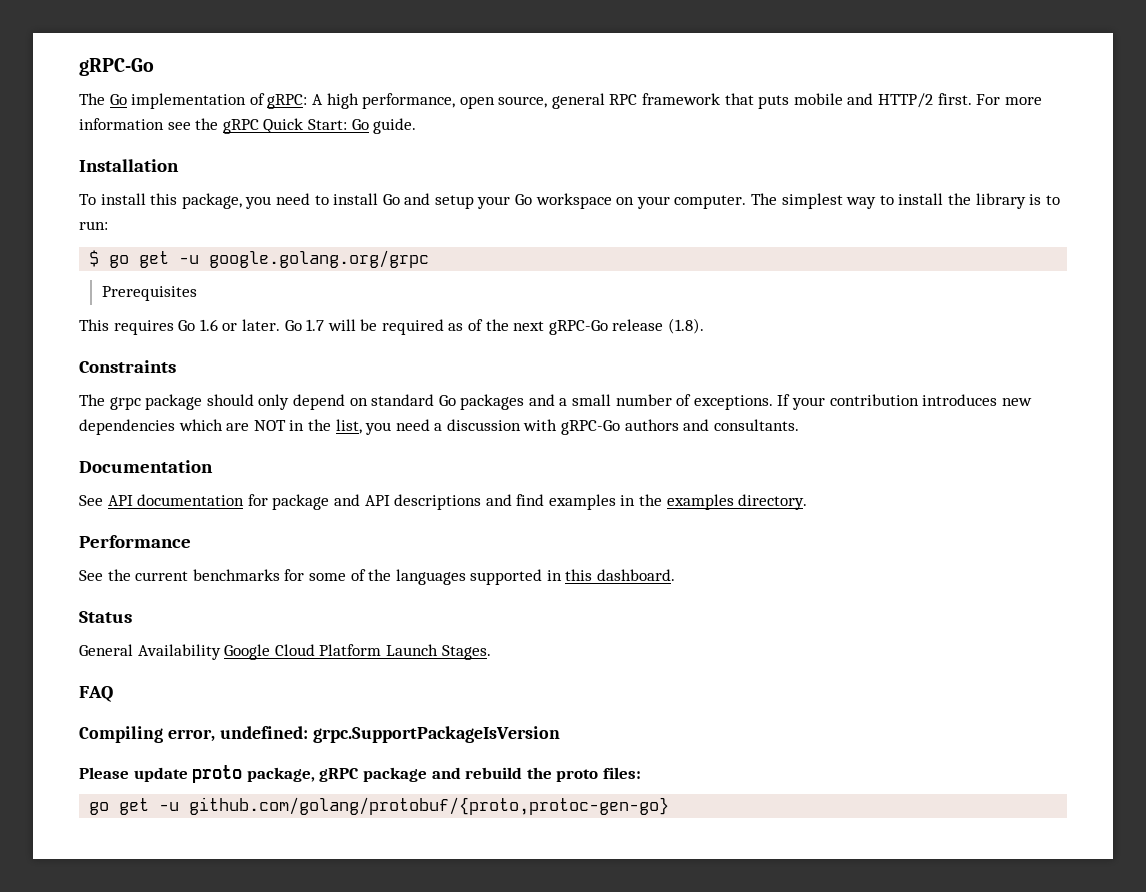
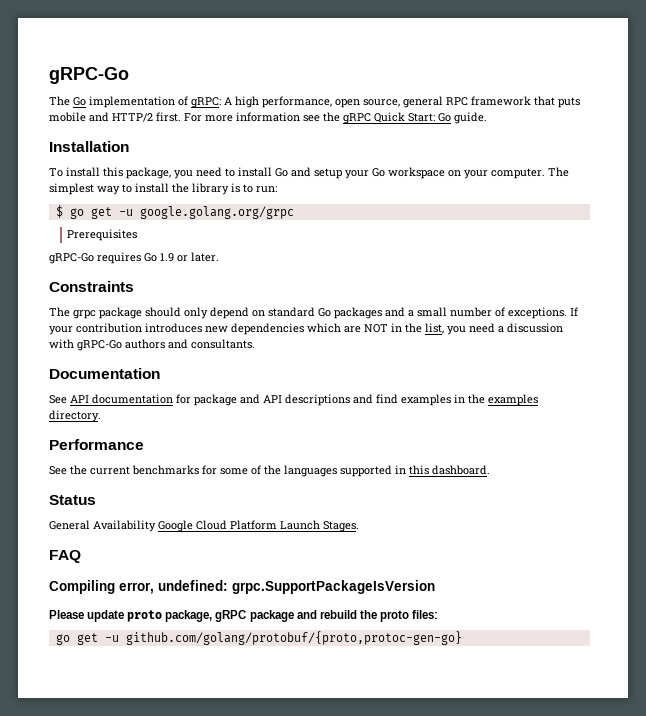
[79,319,109,331] This -> [49,253,94,264] gRPC-Go
[199,319,218,331] 1.6 -> [160,253,174,262] 1.9
[284,318,705,335] Go 1.7 will be required as of the next gRPC-Go release (1.8). -> (219, 257) none

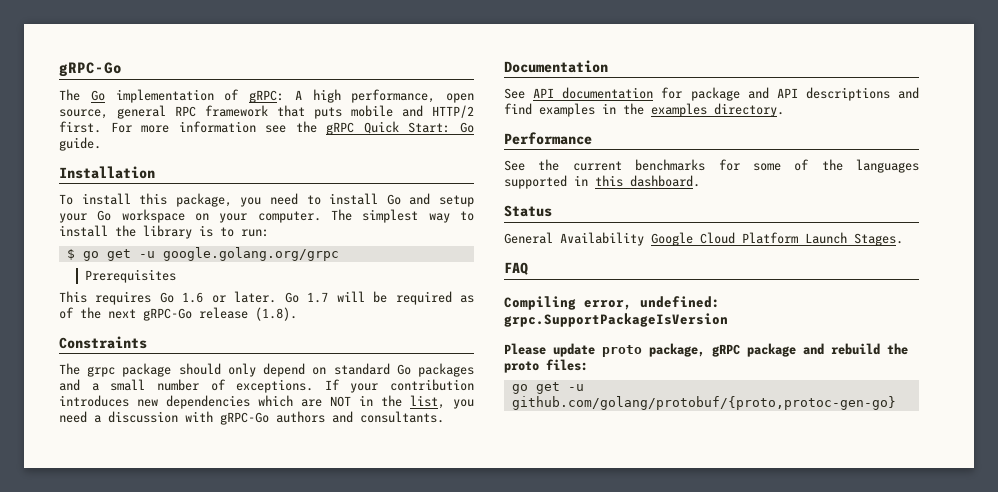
[49,253,94,264] gRPC-Go -> [59,291,87,303] This
[160,253,174,262] 1.9 -> [182,292,204,303] 1.6
(219, 257) none -> [284,291,474,305] [59,307,297,321] Go 1.7 will be required as of the next gRPC-Go release (1.8).

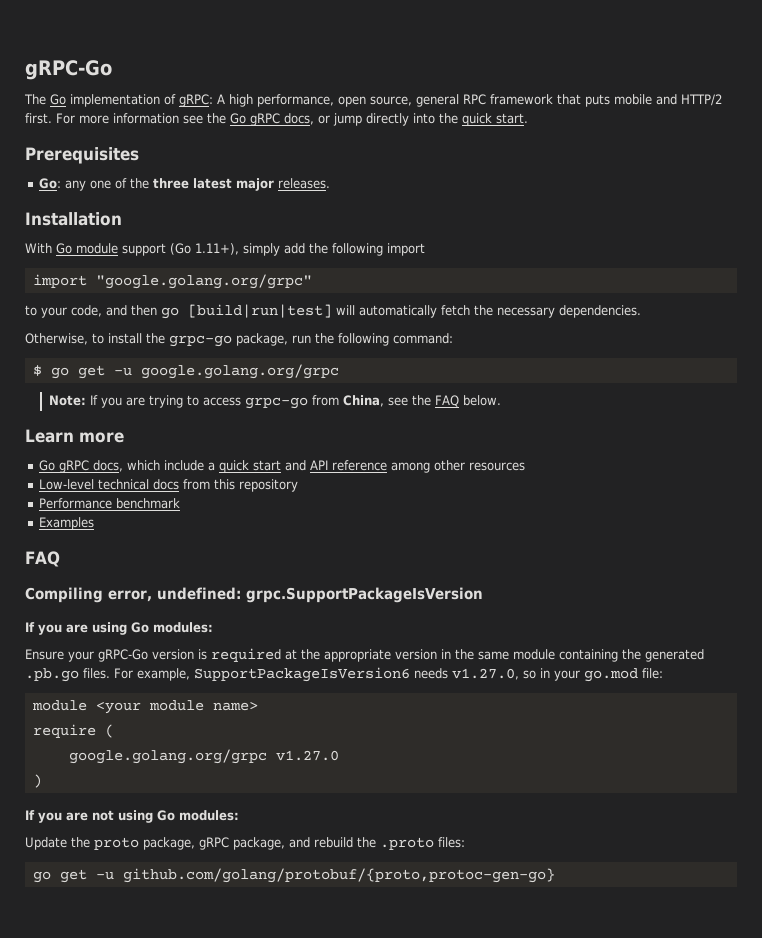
[326,121,474,135] [59,137,101,151] [59,166,155,179] [59,193,475,207] [59,209,474,223] [59,225,269,239] gRPC Quick Start: Go guide. // Installation // To install this package, you need to install Go and setup your Go workspace on your computer. The simplest way to install the library is to run: -> [230,113,528,126] [25,147,139,164] [38,178,330,191] [25,212,122,226] [25,243,425,256] [32,274,312,289] [25,304,641,319] [25,333,453,347] Go gRPC docs, or jump directly into the quick start. // Prerequisites // Go: any one of the three latest major releases. // Installation // With Go module support (Go 1.11+), simply add the following import // import "google.golang.org/grpc" // to your code, and then go [build|run|test] will automatically fetch the necessary dependencies. // Otherwise, to install the grpc-go package, run the following command:
[84,269,176,283] [59,291,474,305] [59,307,297,321] [59,336,147,349] [59,363,475,377] [59,379,474,393] [59,395,474,409] [59,411,444,425] [504,60,608,73] [504,87,919,101] [504,103,784,117] [504,132,592,145] [504,159,919,173] [504,175,700,189] [504,205,552,217] [504,232,903,246] Prerequisites // This requires Go 1.6 or later. Go 1.7 will be required as of the next gRPC-Go release (1.8). // Constraints // The grpc package should only depend on standard Go packages and a small number of exceptions. If your contribution introduces new dependencies which are NOT in the list, you need a discussion with gRPC-Go authors and consultants. // Documentation // See API documentation for package and API descriptions and find examples in the examples directory. // Performance // See the current benchmarks for some of the languages supported in this dashboard. // Status // General Availability Google Cloud Platform Launch Stages. -> [48,395,501,409] [25,429,124,443] [38,460,525,473] [38,479,298,492] [38,498,180,509] [38,517,94,530] Note: If you are trying to access grpc-go from China, see the FAQ below. // Learn more // Go gRPC docs, which include a quick start and API reference among other resources // Low-level technical docs from this repository // Performance benchmark // Examples
[504,343,595,357] Please update -> [25,622,213,635] [25,648,704,662] [25,667,663,682] [31,700,258,714] [32,724,114,738] [68,749,339,764] [32,774,42,788] [25,810,239,823] [25,837,90,850] If you are using Go modules: // Ensure your gRPC-Go version is required at the appropriate version in the same module containing the generated .pb.go files. For example, SupportPackageIsVersion6 needs v1.27.0, so in your go.mod file: // module <your module name> // require ( // google.golang.org/grpc v1.27.0 // ) // If you are not using Go modules: // Update the
[747,343,796,357] package -> [233,837,285,850] package,
[504,361,539,373] proto -> [380,837,434,850] .proto

